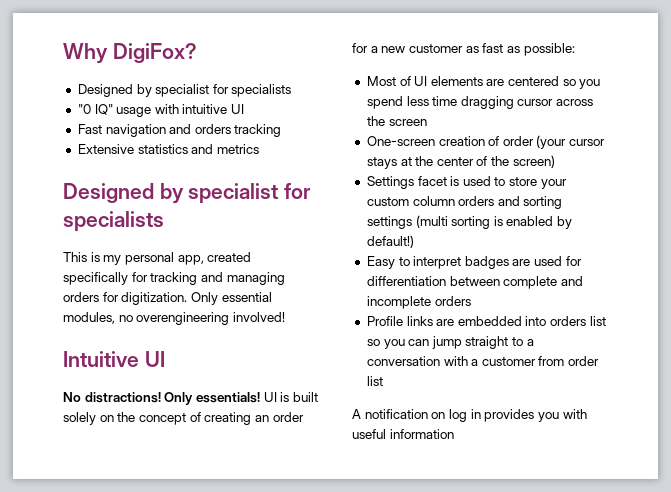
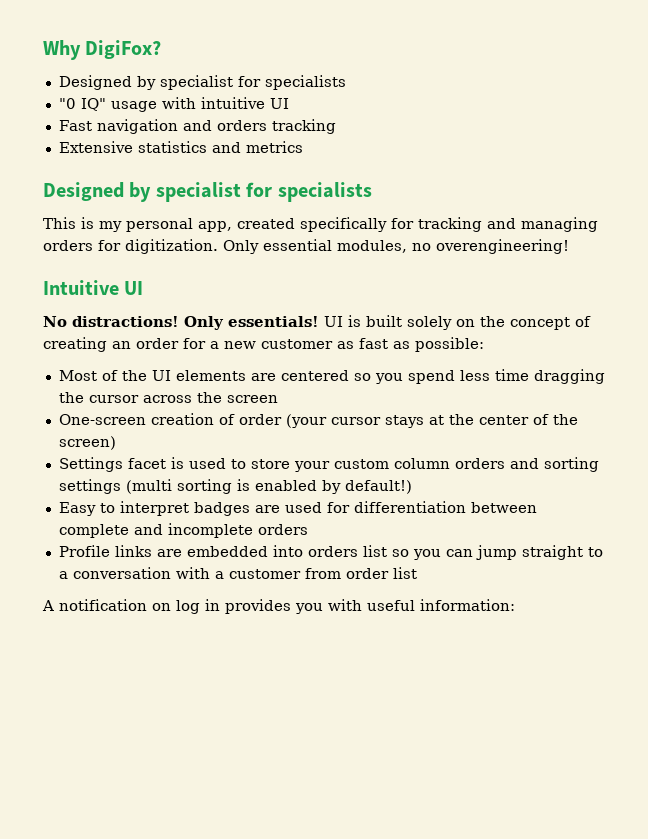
[136,312,285,325] overengineering involved! -> [436,239,569,254] overengineering!
(411, 81) none -> [121,370,147,381] the
(514, 102) none -> [58,392,84,403] the
[389,429,454,439] information -> [420,599,515,611] information:

